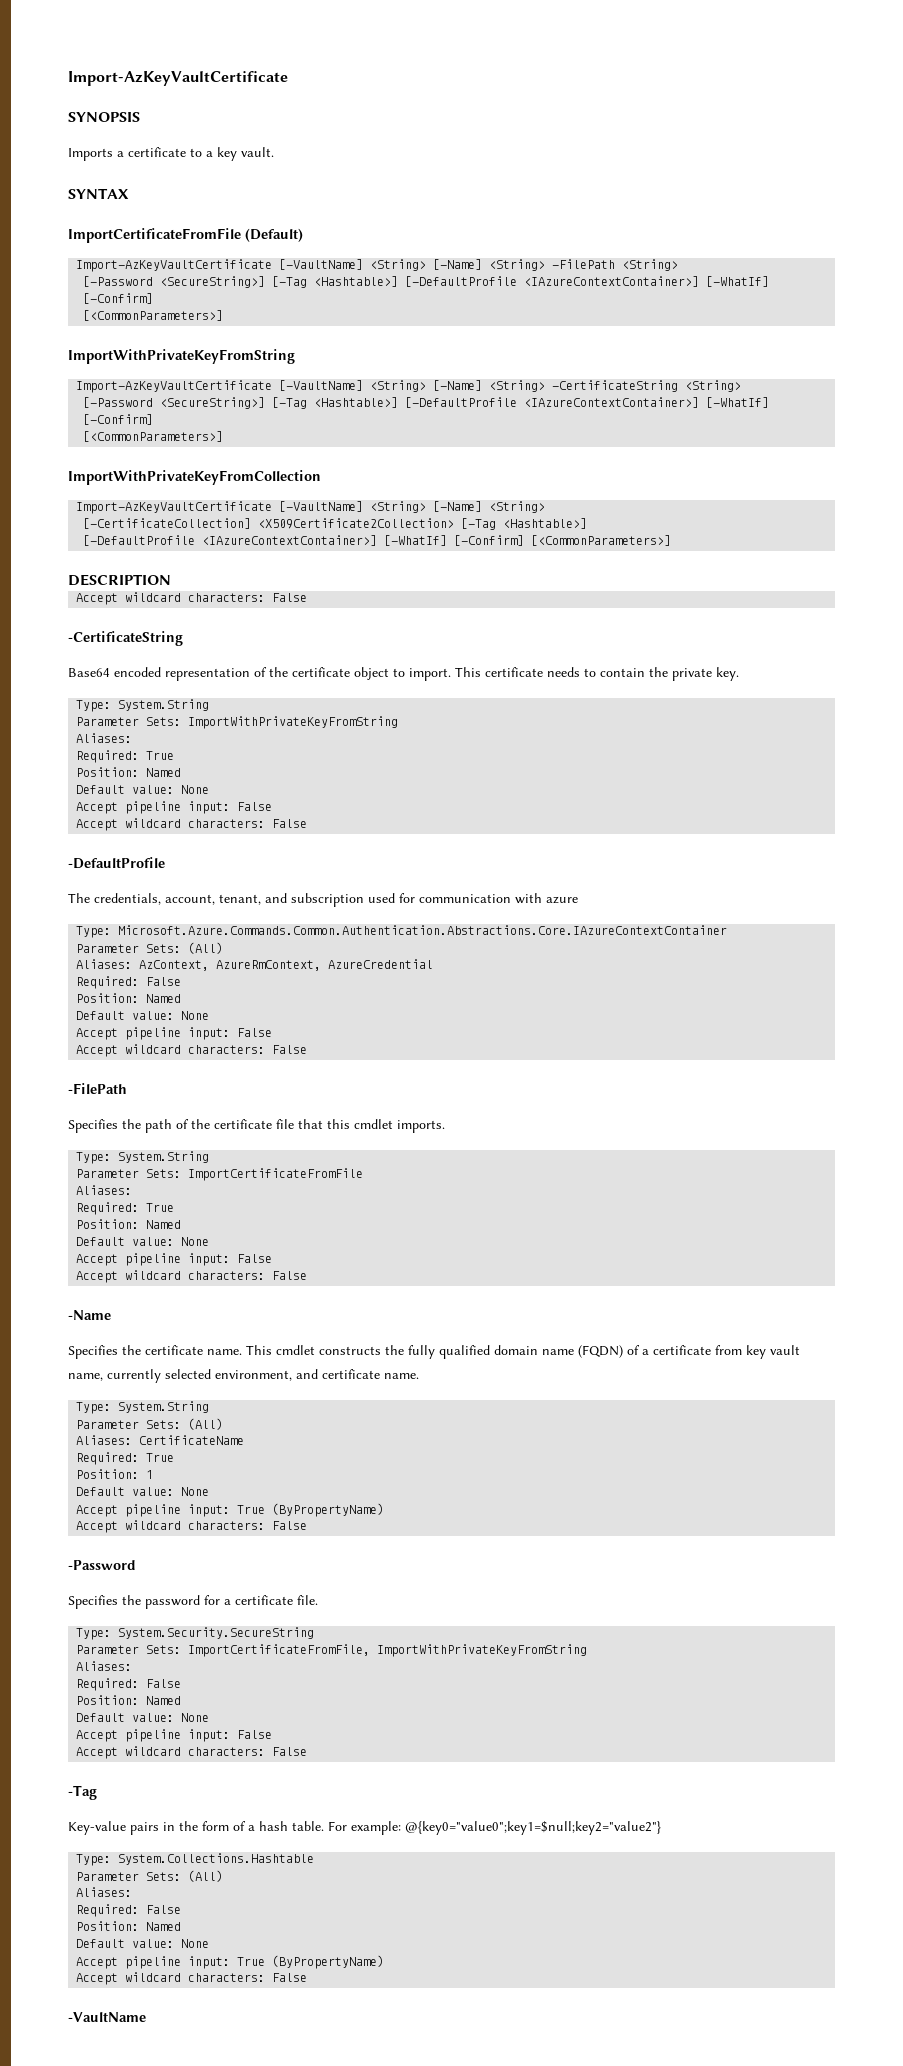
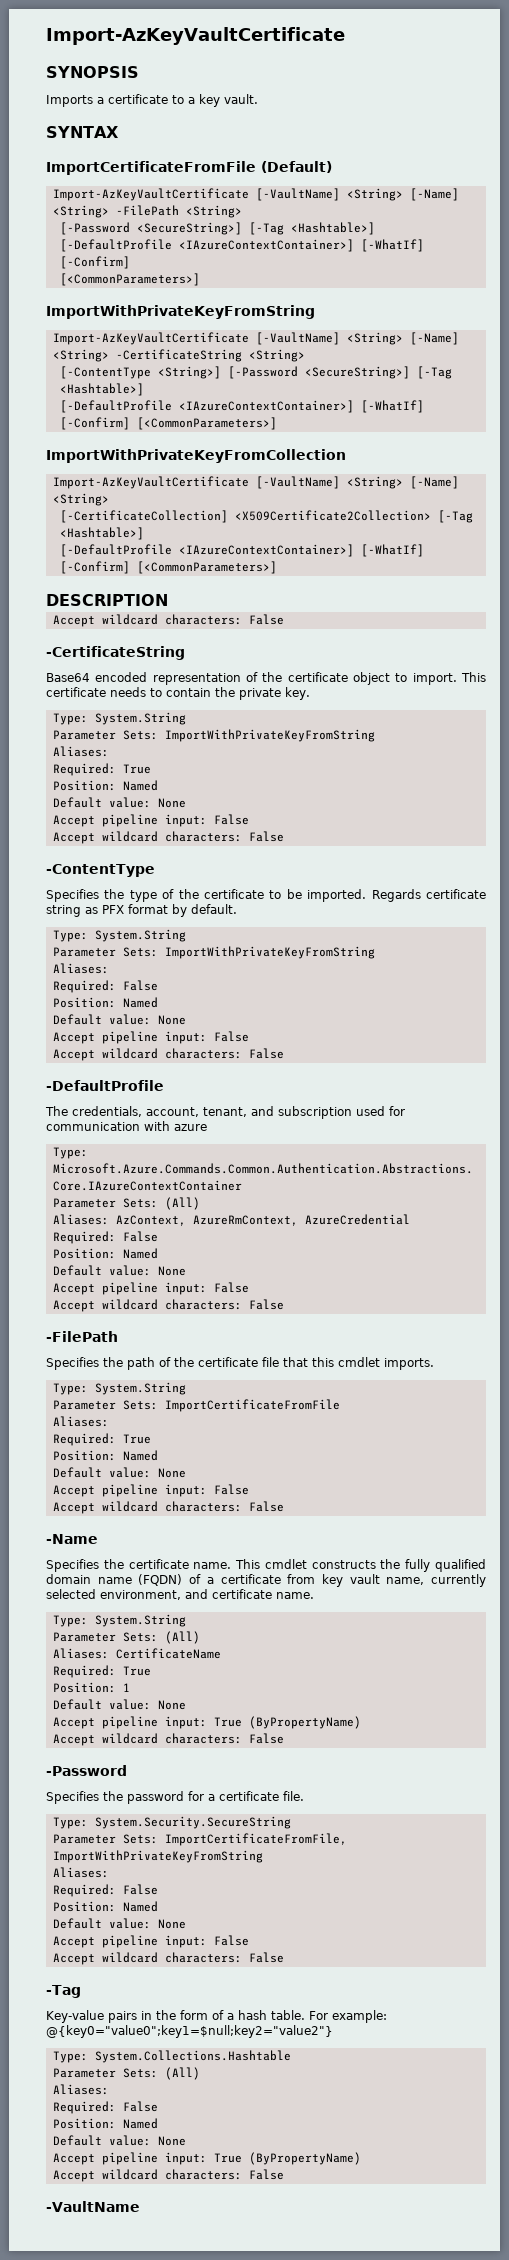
[83,397,770,409] [83,414,154,425] [-Password <SecureString>] [-Tag <Hashtable>] [-DefaultProfile <IAzureContextContainer>] [-WhatIf] [-Confirm] // -> [59,366,452,379] [59,383,144,396] [59,400,424,413] [59,417,130,430] [-ContentType <String>] [-Password <SecureString>] [-Tag <Hashtable>] // [-DefaultProfile <IAzureContextContainer>] [-WhatIf] [-Confirm]
(308, 823) none -> [46,864,155,877] [46,889,486,902] [46,904,237,917] [52,929,186,942] [52,946,375,959] [52,963,109,974] [52,980,158,993] [52,997,158,1008] [52,1014,186,1025] [52,1031,249,1044] [52,1048,284,1061] // -ContentType // Specifies the type of the certificate to be imported. Regards certificate string as PFX format by default. // Type: System.String // Parameter Sets: ImportWithPrivateKeyFromString // Aliases: // Required: False // Position: Named // Default value: None // Accept pipeline input: False // Accept wildcard characters: False

